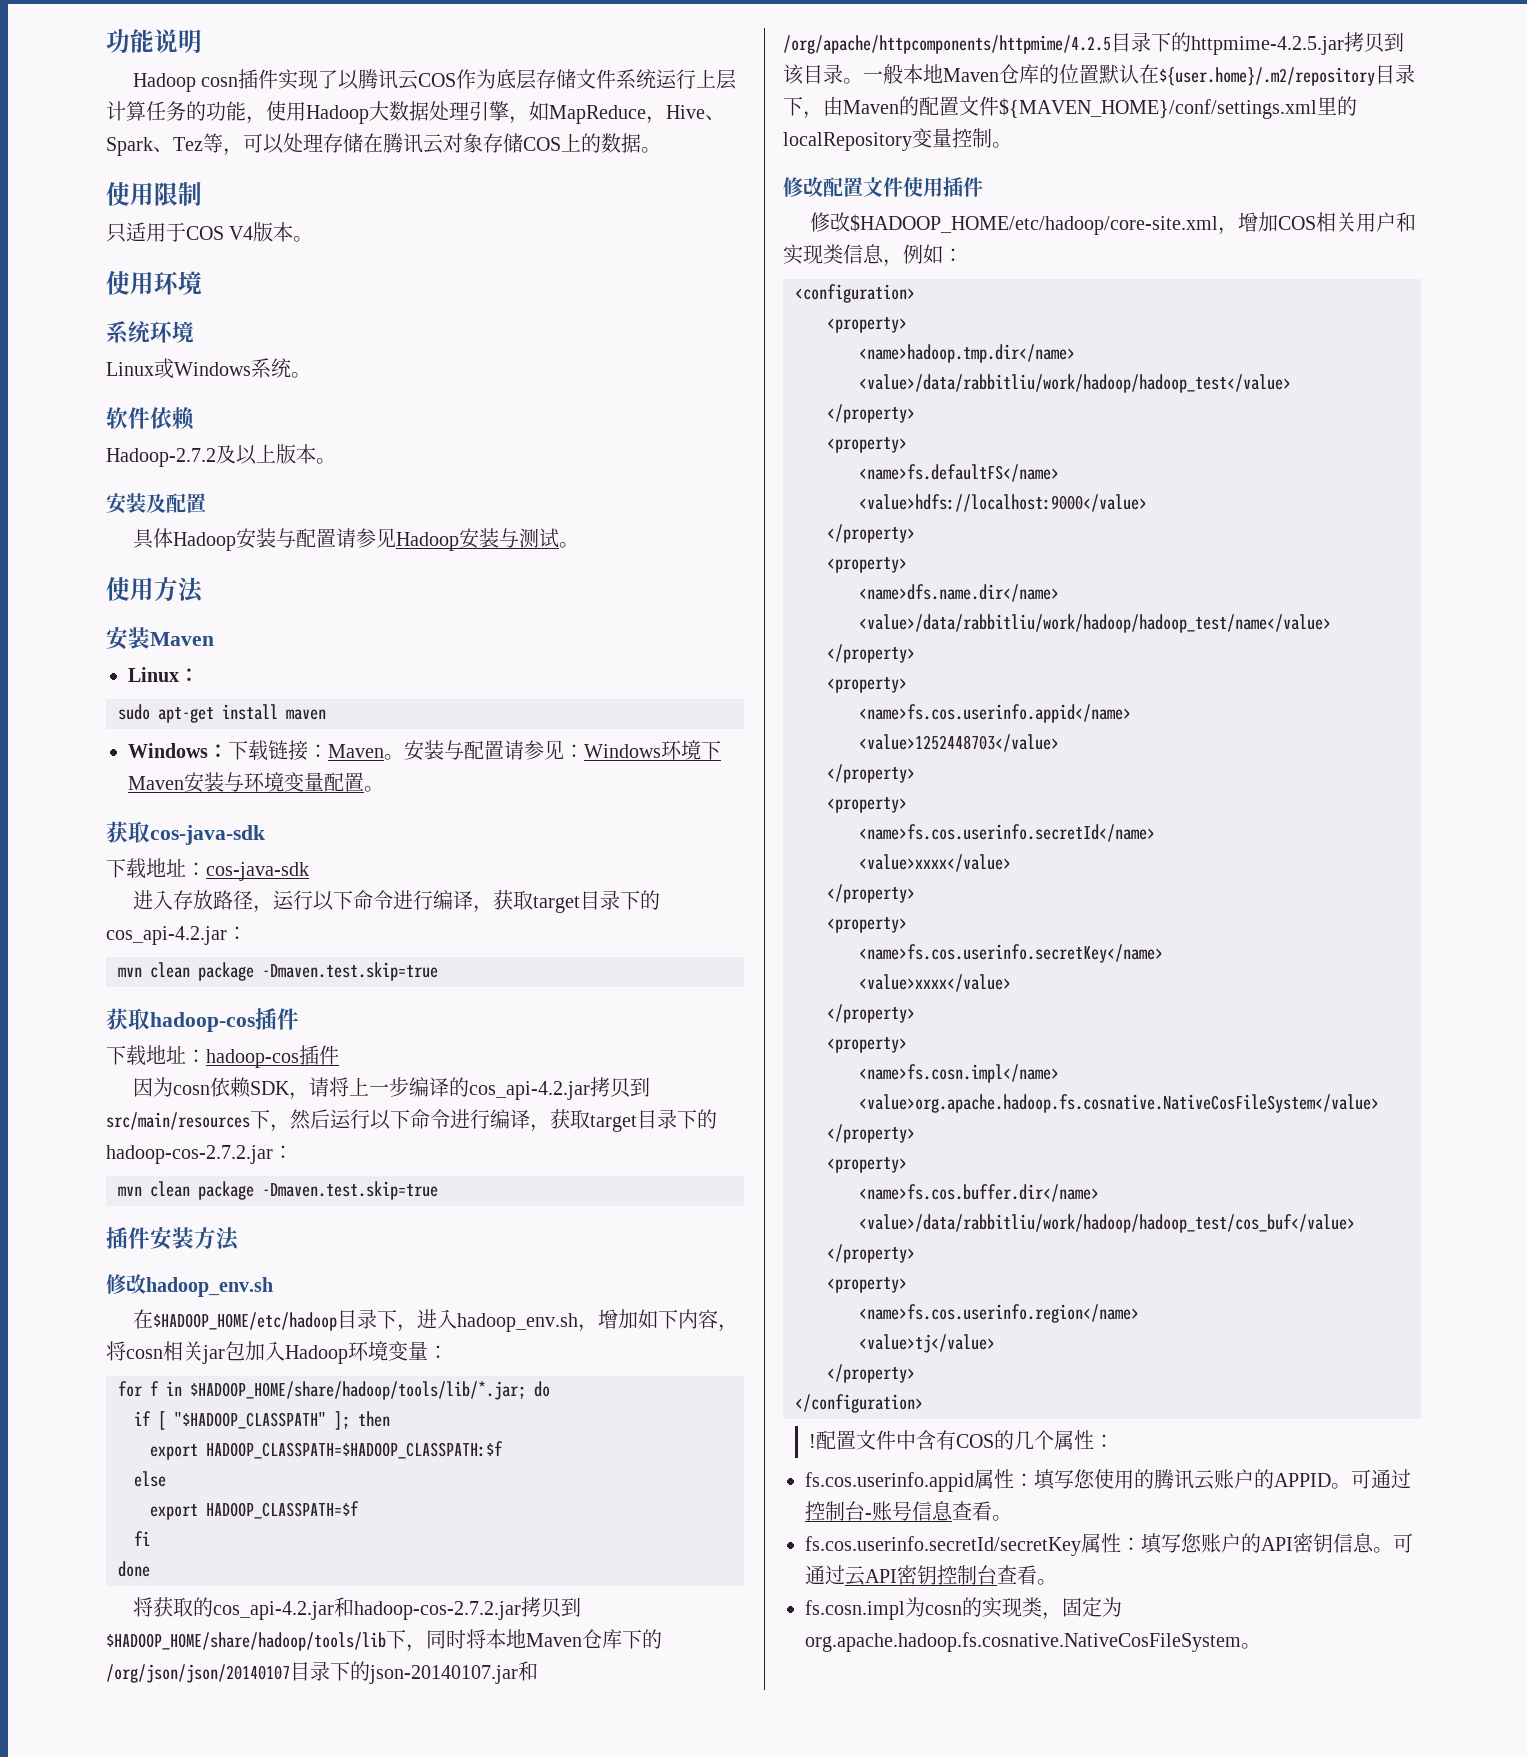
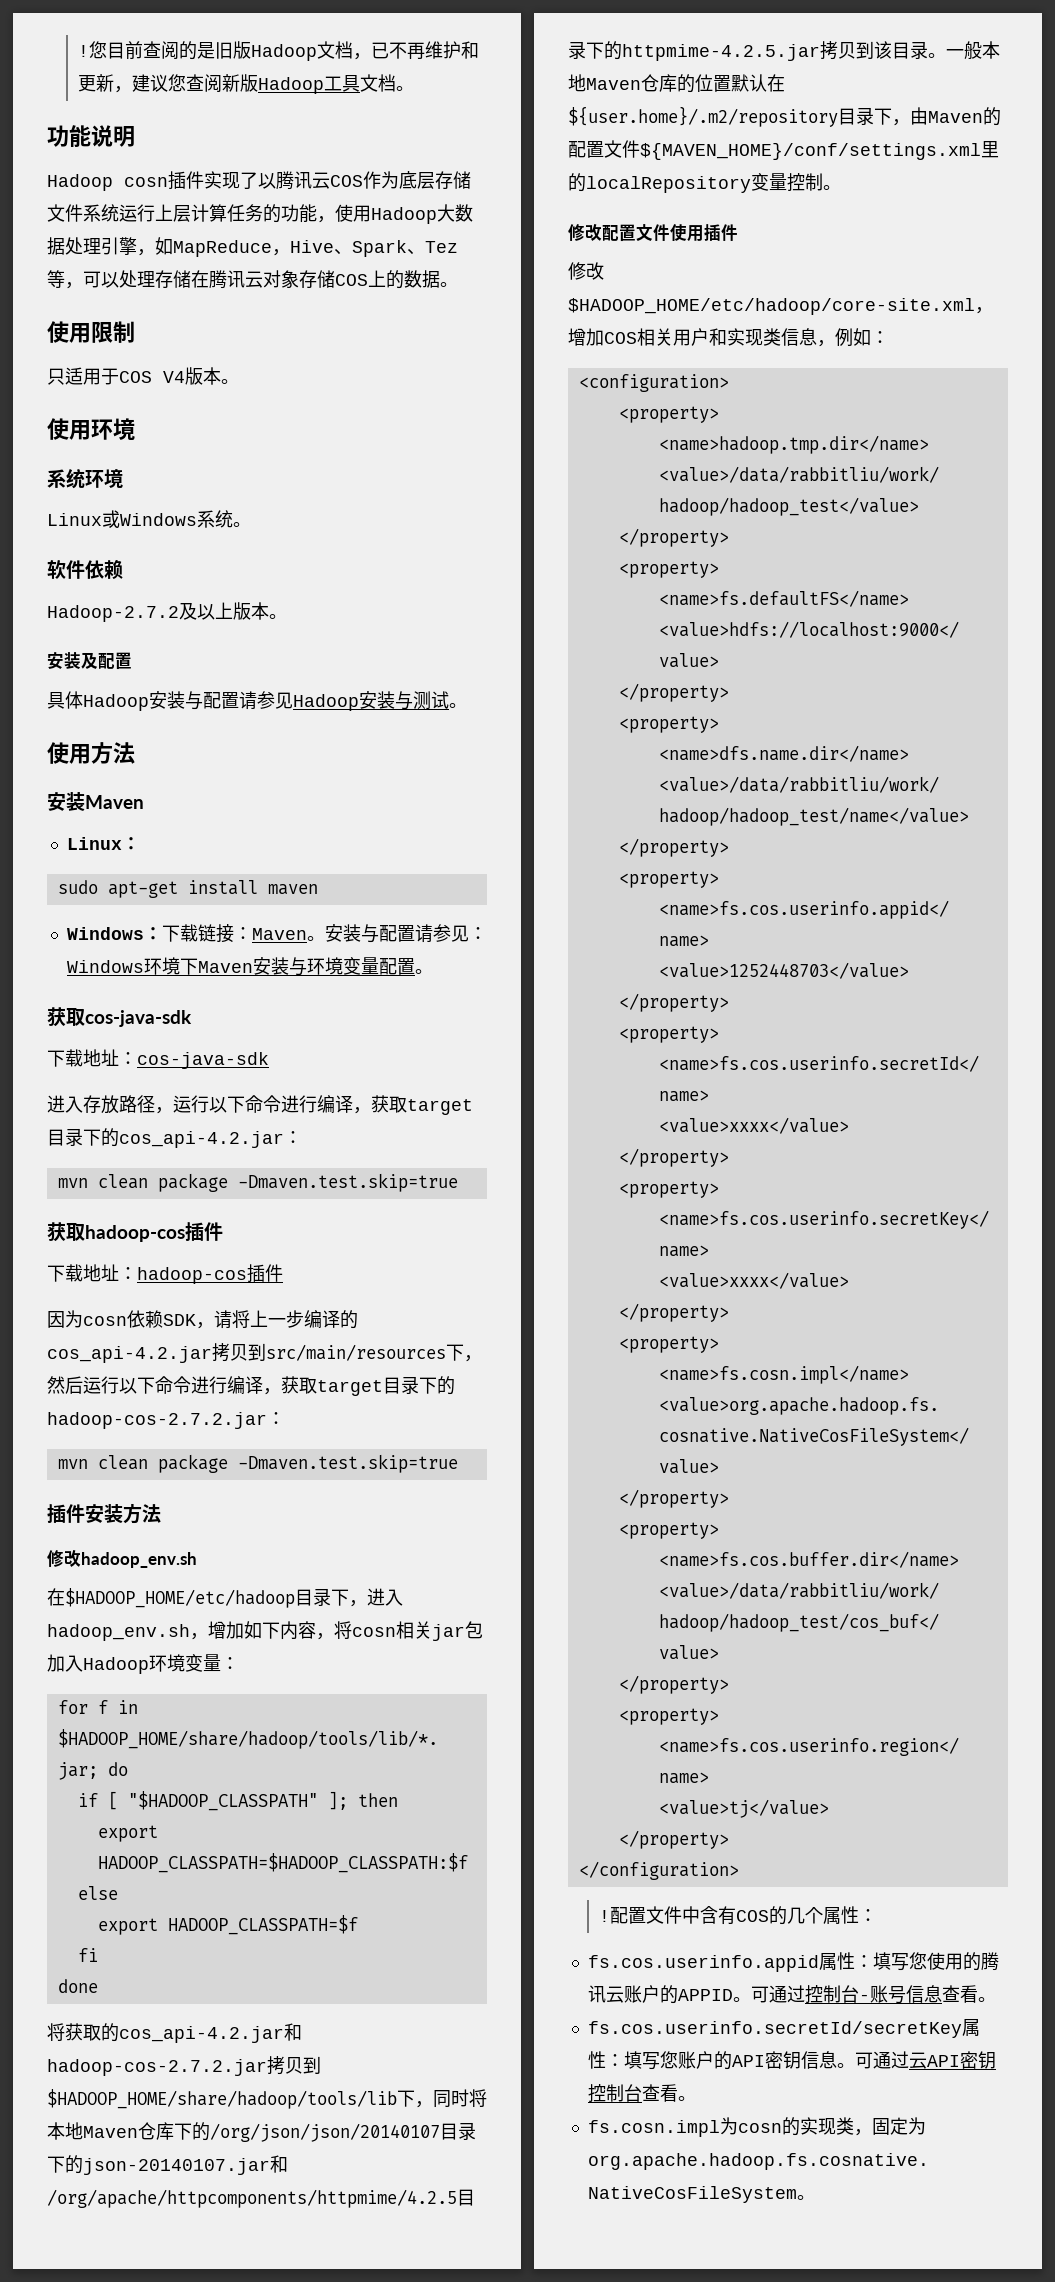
(106, 41) none -> [78,41,480,61] [78,74,415,94] !您目前查阅的是旧版Hadoop文档，已不再维护和更新，建议您查阅新版Hadoop工具文档。 //

